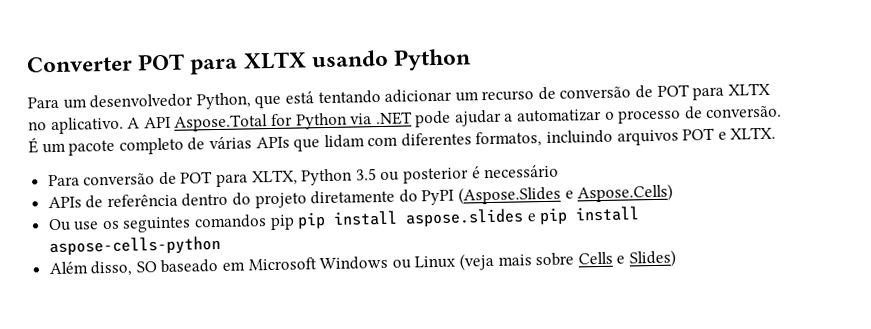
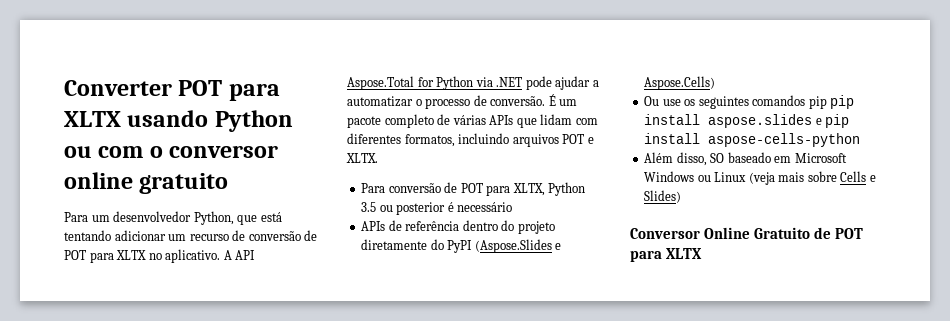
(472, 59) none -> [64,145,279,158] [64,172,229,194] ou com o conversor online gratuito
(676, 258) none -> [630,227,864,239] [630,248,703,262] // Conversor Online Gratuito de POT para XLTX

